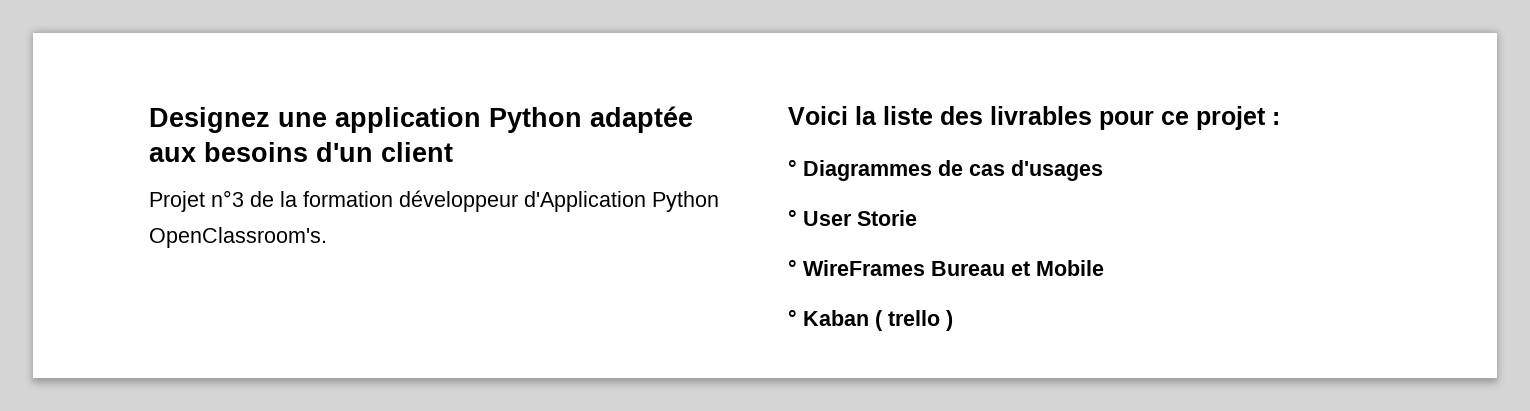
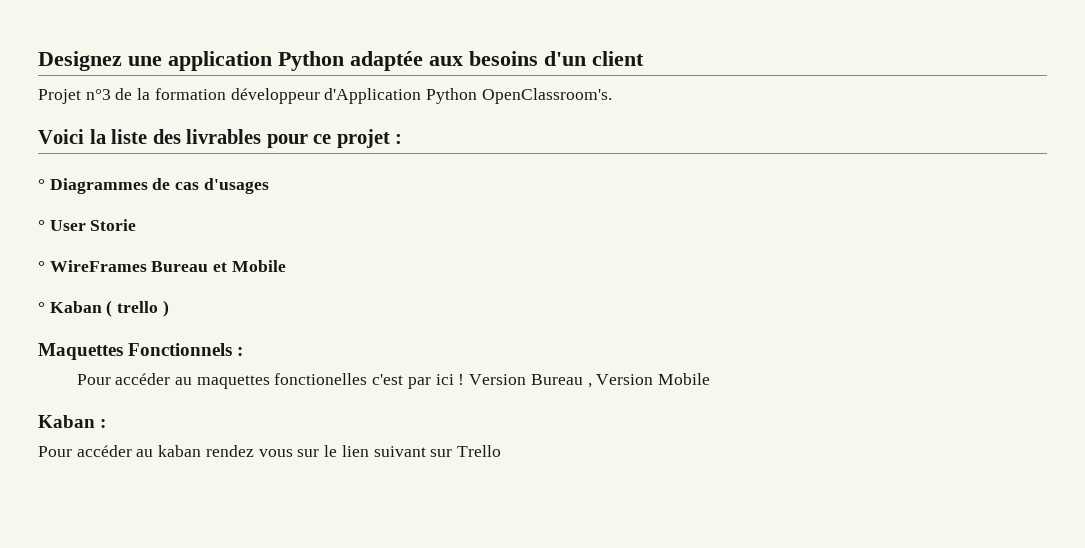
(953, 320) none -> [38,343,244,360] [76,373,711,389] [38,415,107,428] [38,445,501,457] // Maquettes Fonctionnels : // Pour accéder au maquettes fonctionelles c'est par ici ! Version Bureau , Version Mobile // Kaban : // Pour accéder au kaban rendez vous sur le lien suivant sur Trello

